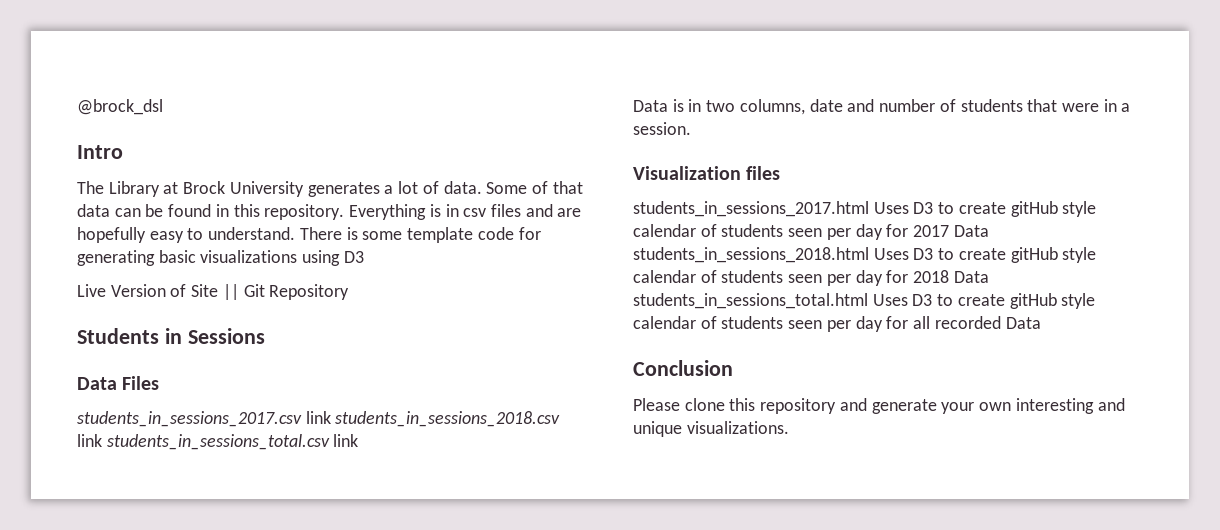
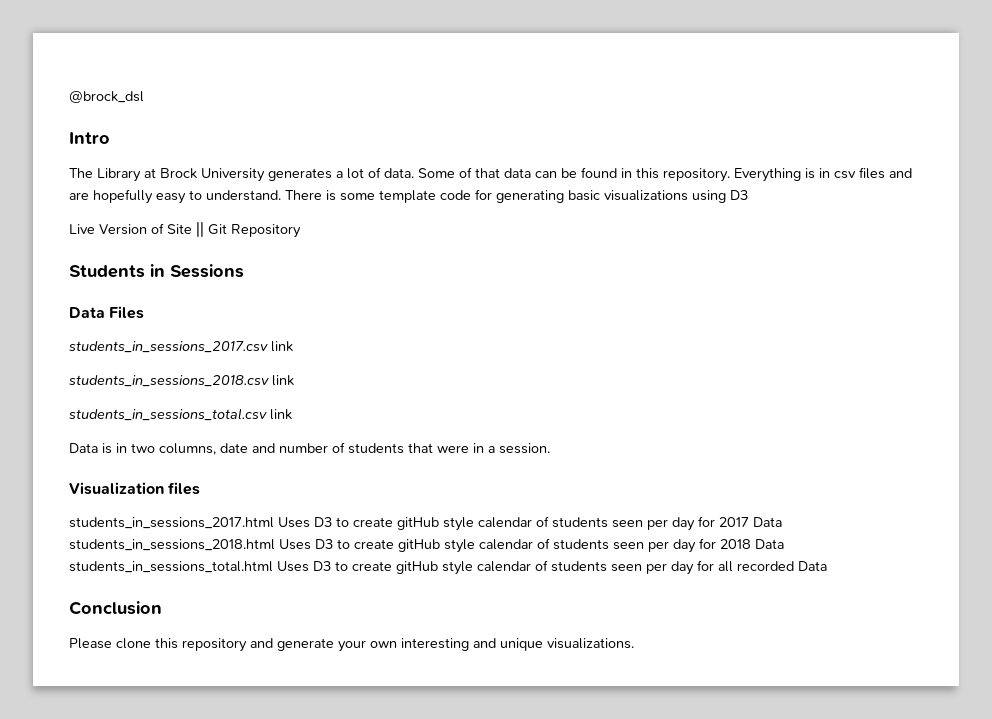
(331, 417) none -> (293, 346) //
(102, 440) none -> (294, 380) //

